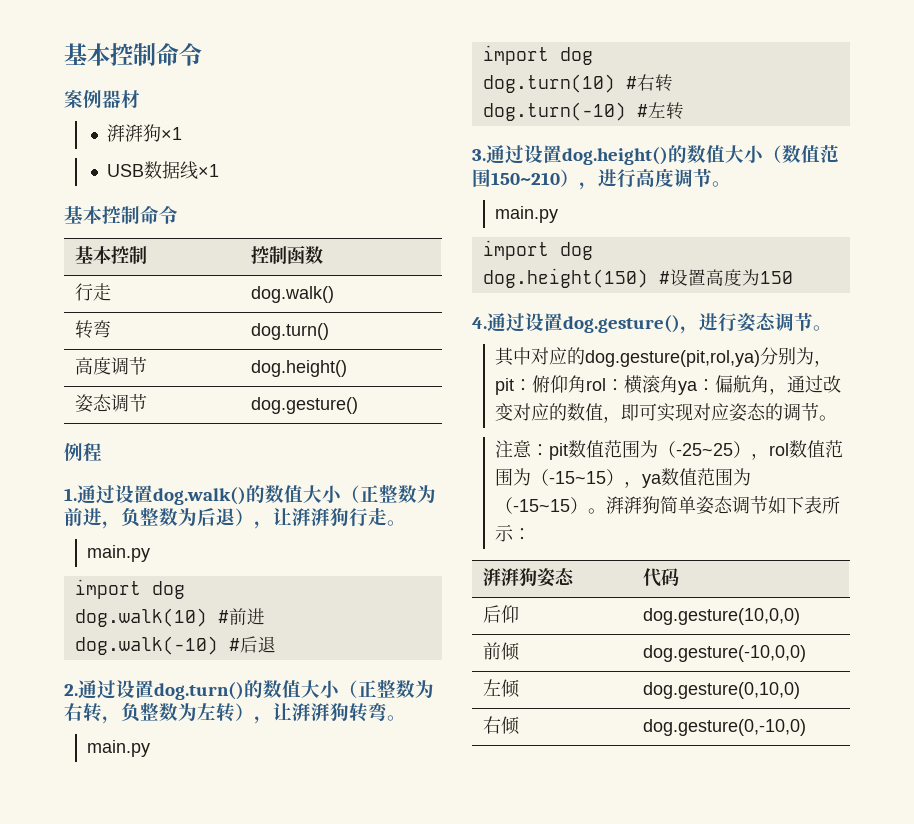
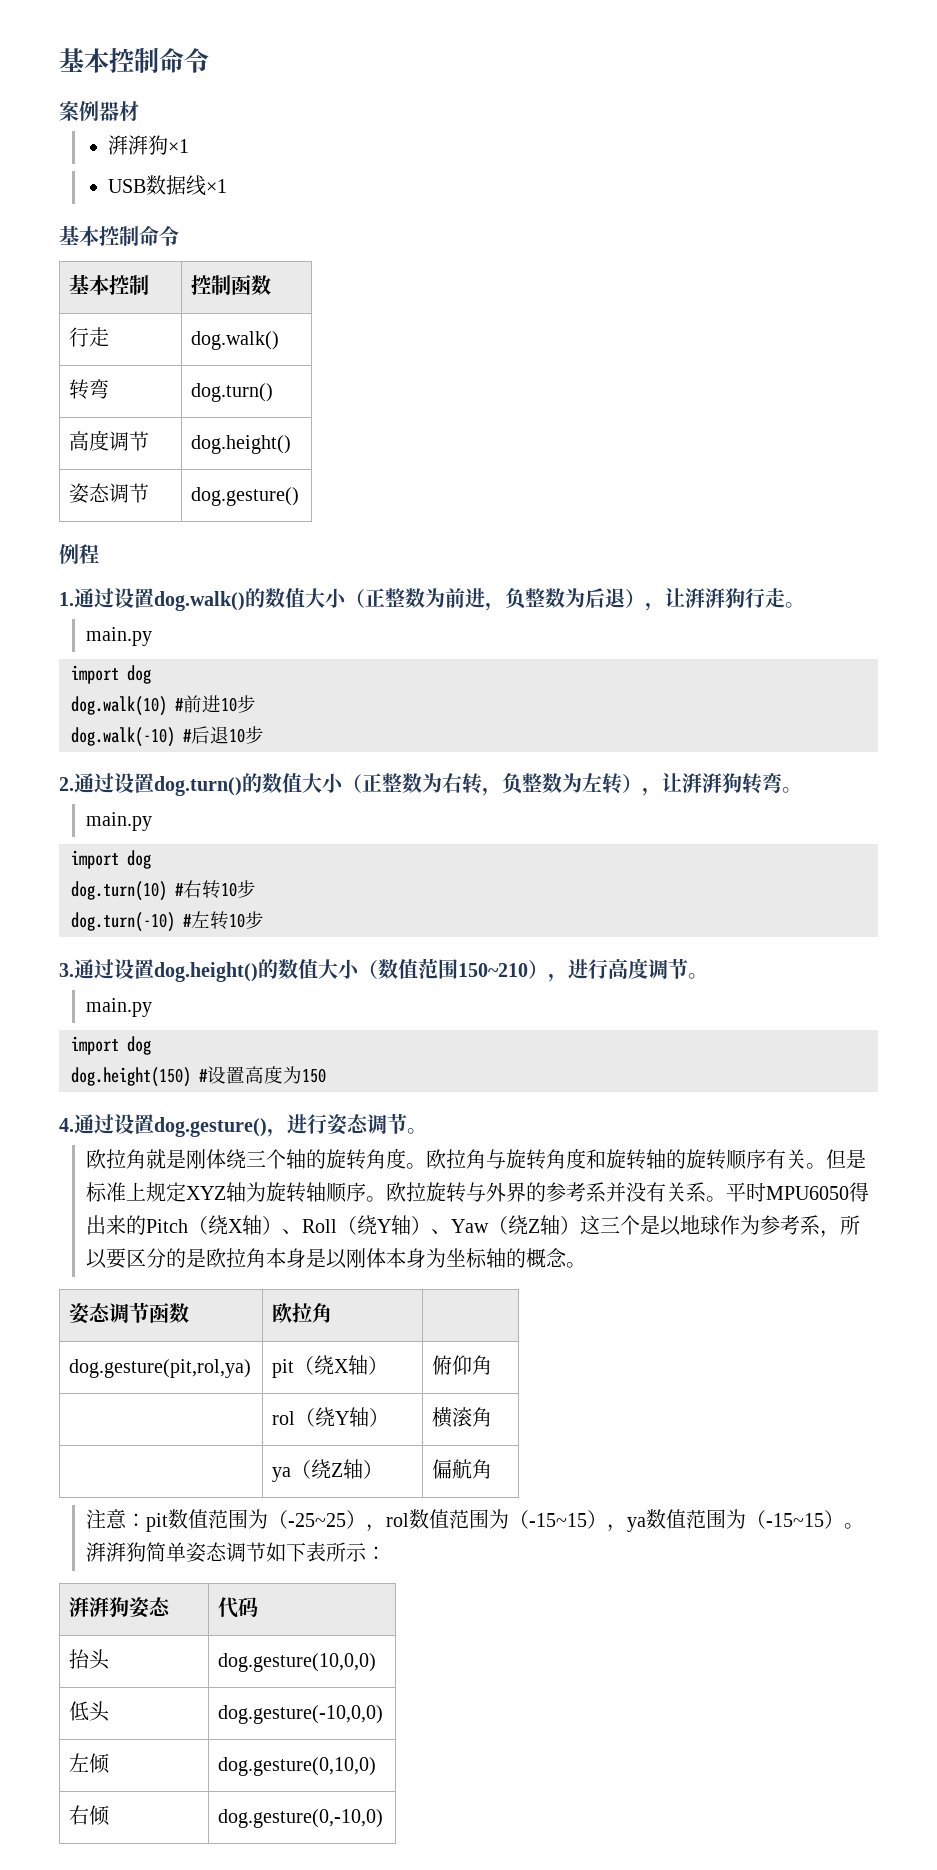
(265, 616) none -> [221,695,256,713] 10步
(276, 644) none -> [229,726,264,744] 10步
(673, 83) none -> [221,880,256,898] 10步
(684, 111) none -> [229,911,264,929] 10步
[495,347,833,367] [495,375,842,395] [495,403,838,423] 其中对应的dog.gesture(pit,rol,ya)分别为，pit：俯仰角rol：横滚角ya：偏航角，通过改变对应的数值，即可实现对应姿态的调节。 -> [86,1148,867,1170] [86,1182,870,1203] [86,1215,861,1238] [86,1248,587,1269] [69,1302,190,1324] [272,1303,333,1323] [69,1359,252,1378] [272,1355,389,1378] [432,1355,493,1375] [272,1407,390,1427] [432,1407,493,1428] [272,1459,384,1482] [432,1459,493,1479] 欧拉角就是刚体绕三个轴的旋转角度。欧拉角与旋转角度和旋转轴的旋转顺序有关。但是标准上规定XYZ轴为旋转轴顺序。欧拉旋转与外界的参考系并没有关系。平时MPU6050得出来的Pitch（绕X轴）、Roll（绕Y轴）、Yaw（绕Z轴）这三个是以地球作为参考系，所以要区分的是欧拉角本身是以刚体本身为坐标轴的概念。 // 姿态调节函数 | 欧拉角 | // dog.gesture(pit,rol,ya) | pit（绕X轴） | 俯仰角 // | rol（绕Y轴） | 横滚角 // | ya（绕Z轴） | 偏航角
[482,605,519,623] 后仰 -> [69,1649,111,1670] 抬头
[482,642,520,661] 前倾 -> [69,1701,111,1722] 低头

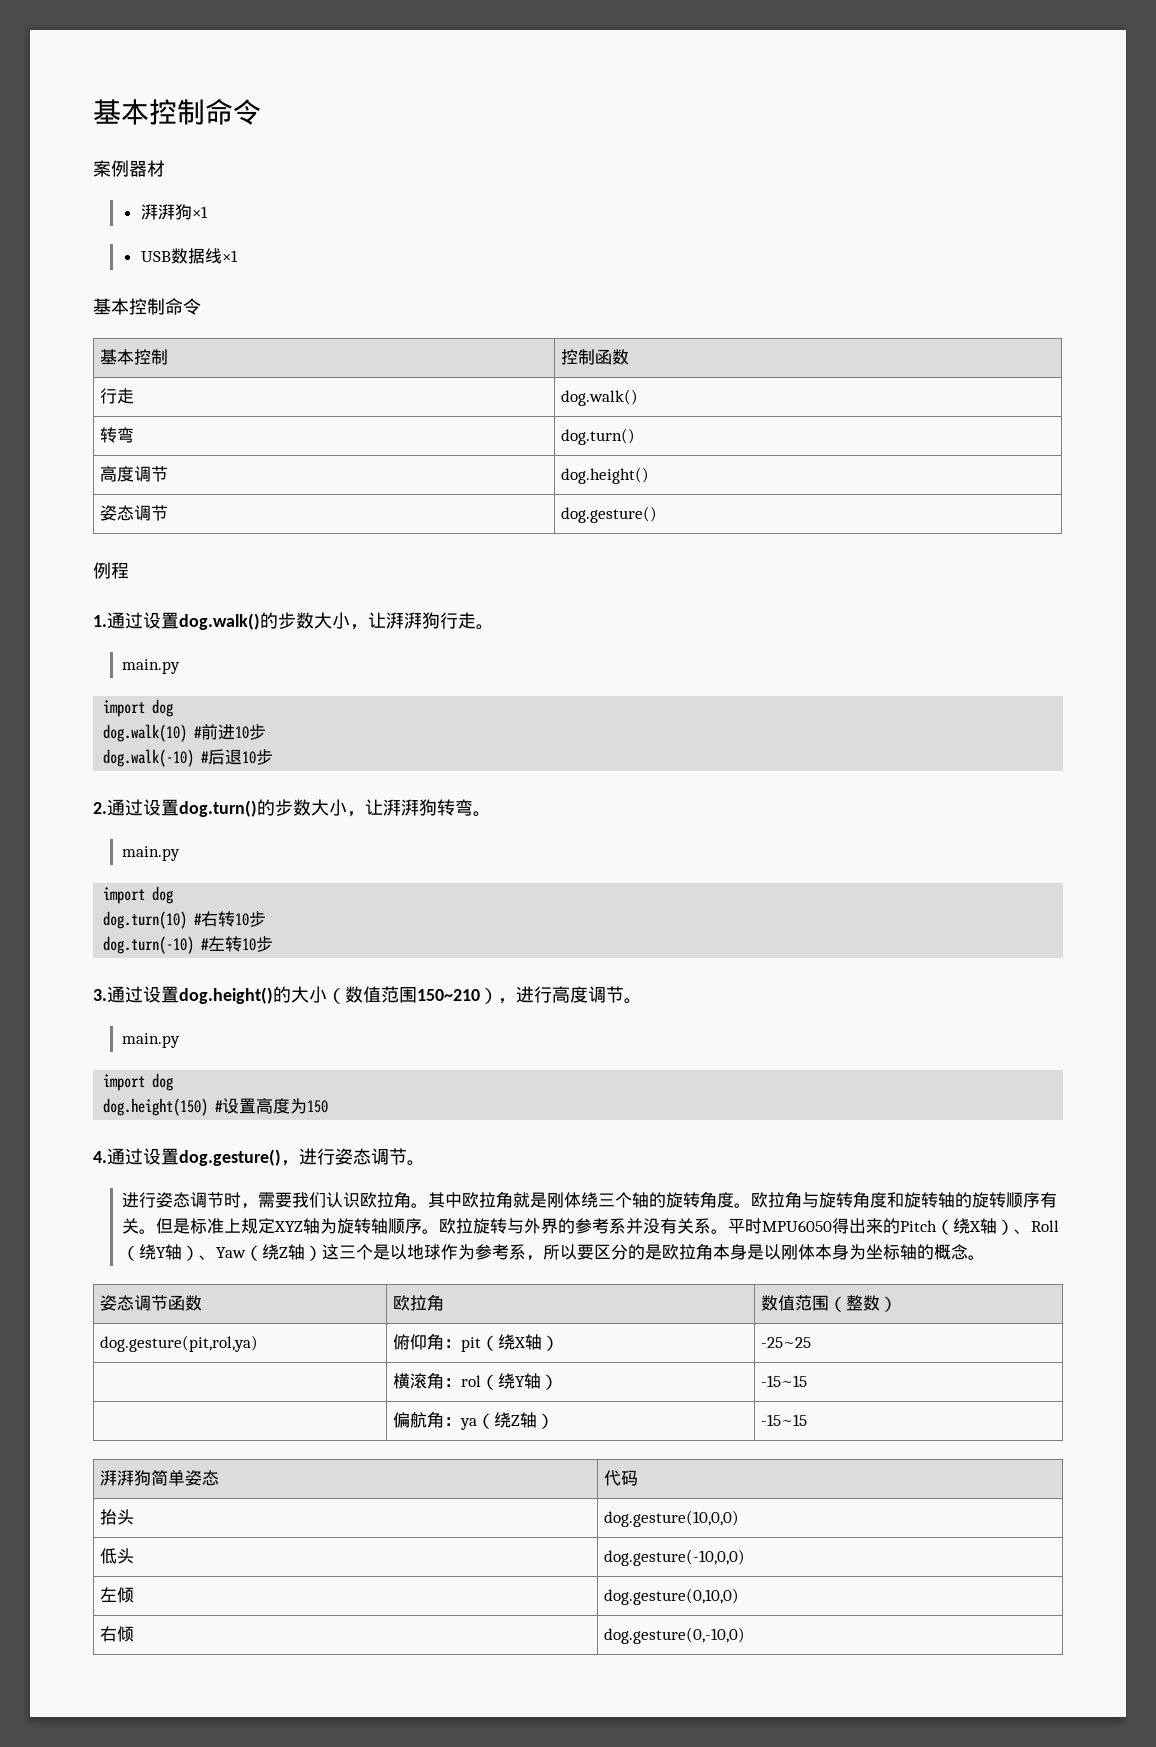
[265,588,645,611] 数值大小（正整数为前进，负整数为后退） -> [278,612,350,629] 步数大小
[262,773,642,796] 数值大小（正整数为右转，负整数为左转） -> [275,799,347,816] 步数大小
[278,959,318,979] 数值 -> (291, 994) none
(427, 1131) none -> [121,1191,462,1209] 进行姿态调节时，需要我们认识欧拉角。其中
(333, 1313) none -> [761,1295,898,1312] 数值范围（整数）
(252, 1368) none -> [393,1333,462,1350] 俯仰角：
[432,1355,493,1375] 俯仰角 // | -> [761,1337,812,1348] [393,1372,462,1389] -25~25 // | 横滚角：
[432,1407,493,1428] 横滚角 // | -> [761,1375,808,1387] [393,1411,462,1428] -15~15 // | 偏航角：
[432,1459,493,1479] [86,1509,865,1532] [86,1542,387,1563] [69,1597,130,1617] 偏航角 // 注意：pit数值范围为（-25~25），rol数值范围为（-15~15），ya数值范围为（-15~15）。湃湃狗简单姿态调节如下表所示： // 湃湃狗 -> [761,1414,808,1426] [100,1470,186,1486] -15~15 // 湃湃狗简单

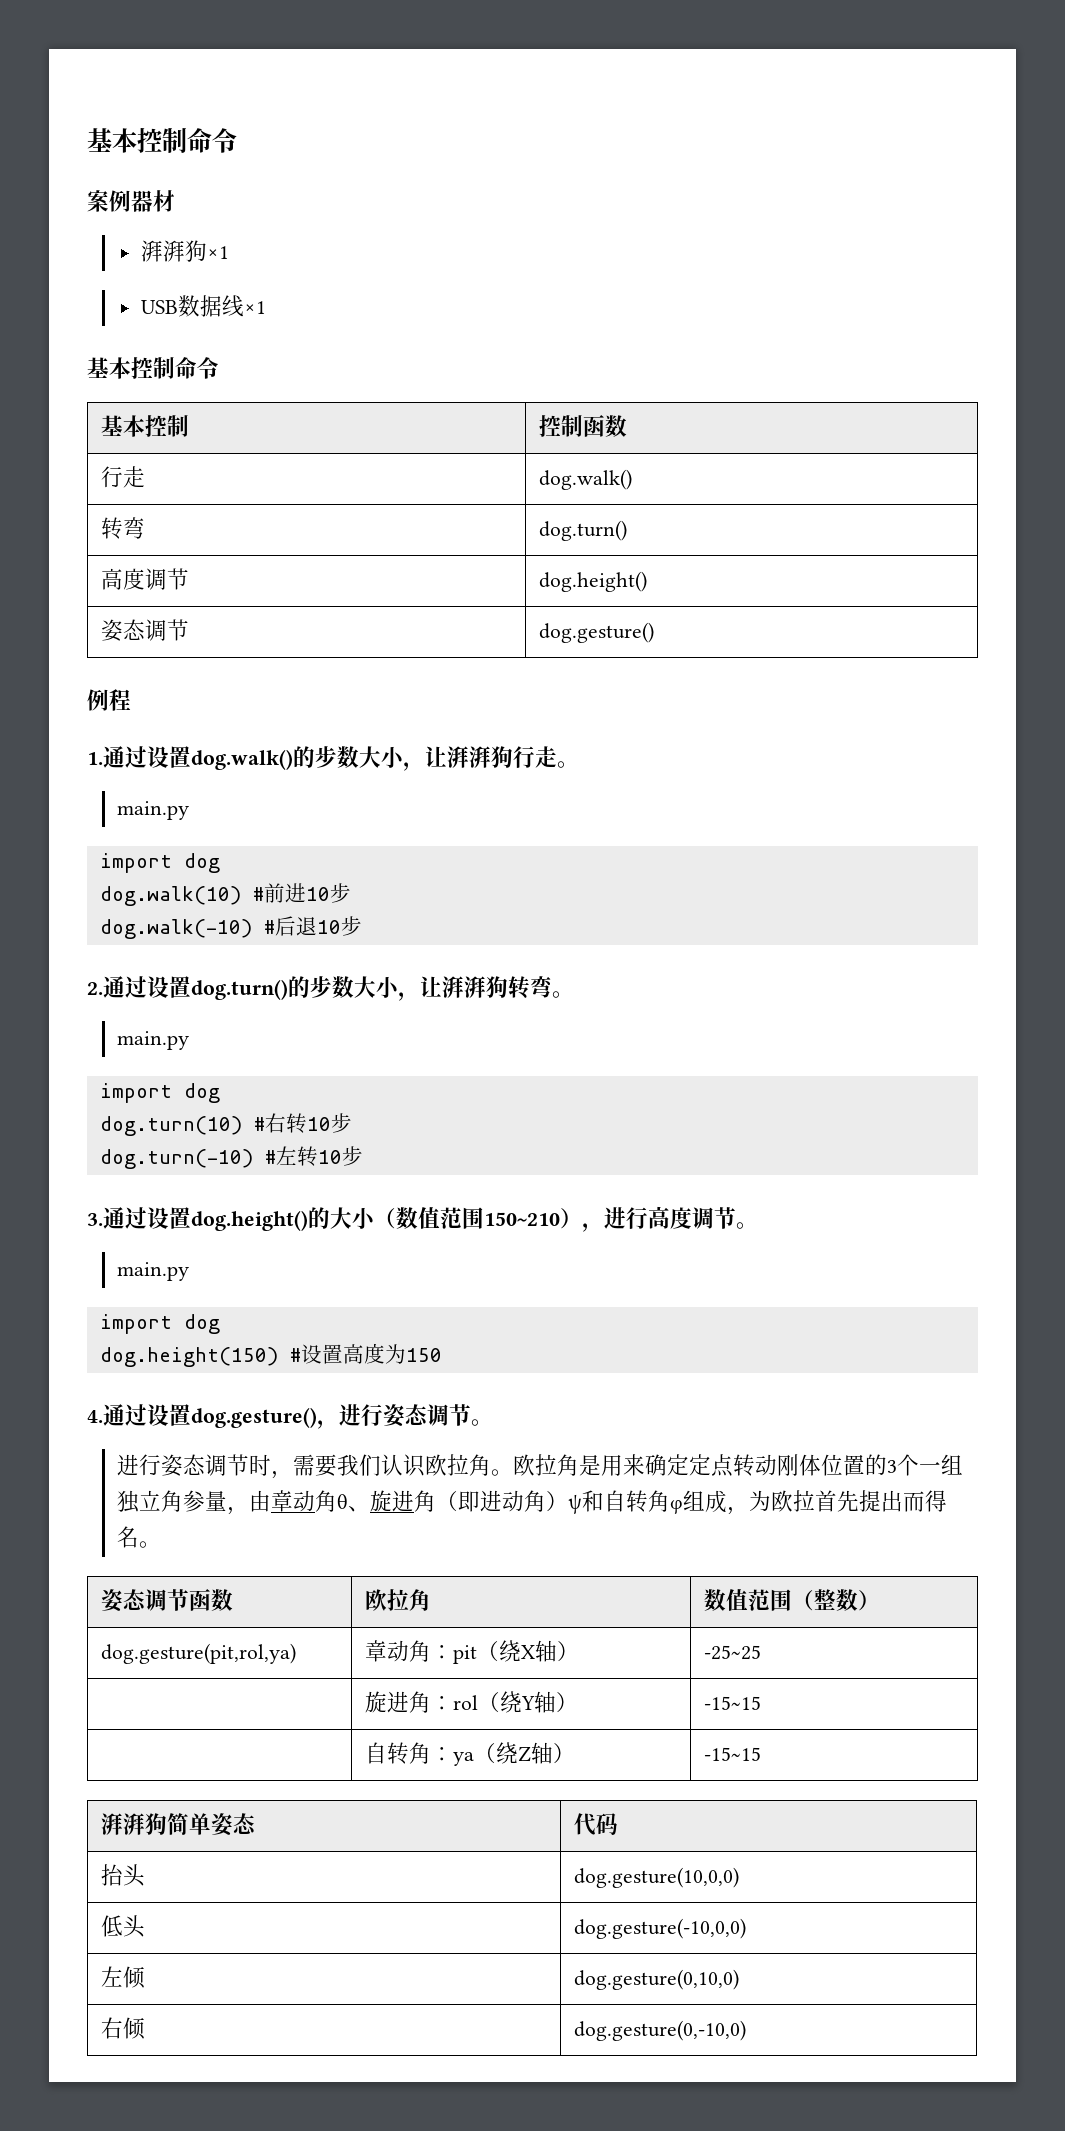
[427,1191,1057,1208] [121,1218,1059,1235] [121,1243,968,1261] 其中欧拉角就是刚体绕三个轴的旋转角度。欧拉角与旋转角度和旋转轴的旋转顺序有关。但是标准上规定XYZ轴为旋转轴顺序。欧拉旋转与外界的参考系并没有关系。平时MPU6050得出来的Pitch（绕X轴）、Roll（绕Y轴）、Yaw（绕Z轴）这三个是以地球作为参考系，所以要区分的是欧拉角本身是以刚体本身为坐标轴的概念 -> [512,1454,963,1477] [116,1490,947,1515] [116,1526,139,1548] 欧拉角是用来确定定点转动刚体位置的3个一组独立角参量，由章动角θ、旋进角（即进动角）ψ和自转角φ组成，为欧拉首先提出而得名
[393,1334,428,1350] 俯仰 -> [365,1640,410,1662] 章动
[393,1373,428,1389] 横滚 -> [365,1691,410,1713] 旋进
[393,1412,428,1428] 偏航 -> [365,1742,410,1765] 自转

